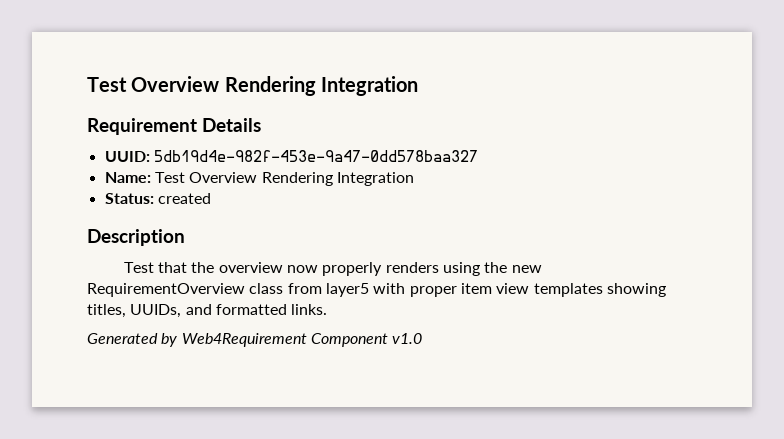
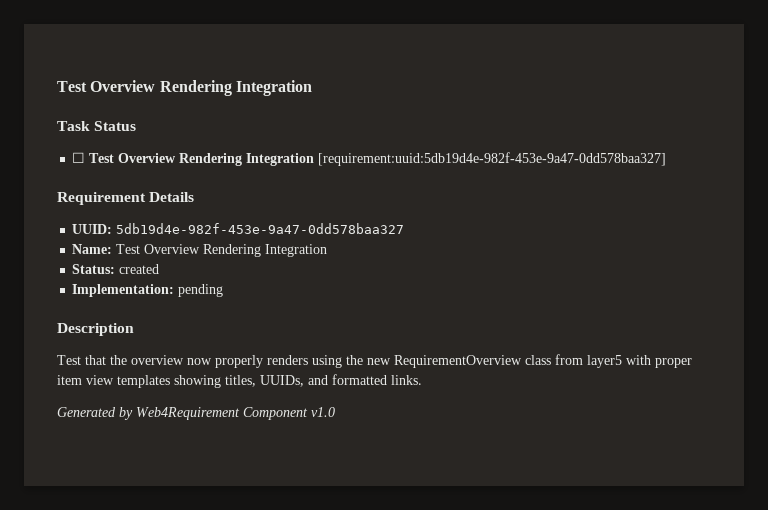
[87,76,419,96] Test Overview Rendering Integration -> [57,80,312,96] [57,121,137,131] [72,152,667,166] Test Overview Rendering Integration // Task Status // ☐ Test Overview Rendering Integration [requirement:uuid:5db19d4e-982f-453e-9a47-0dd578baa327]
(211, 198) none -> [72,284,224,297] // Implementation: pending

